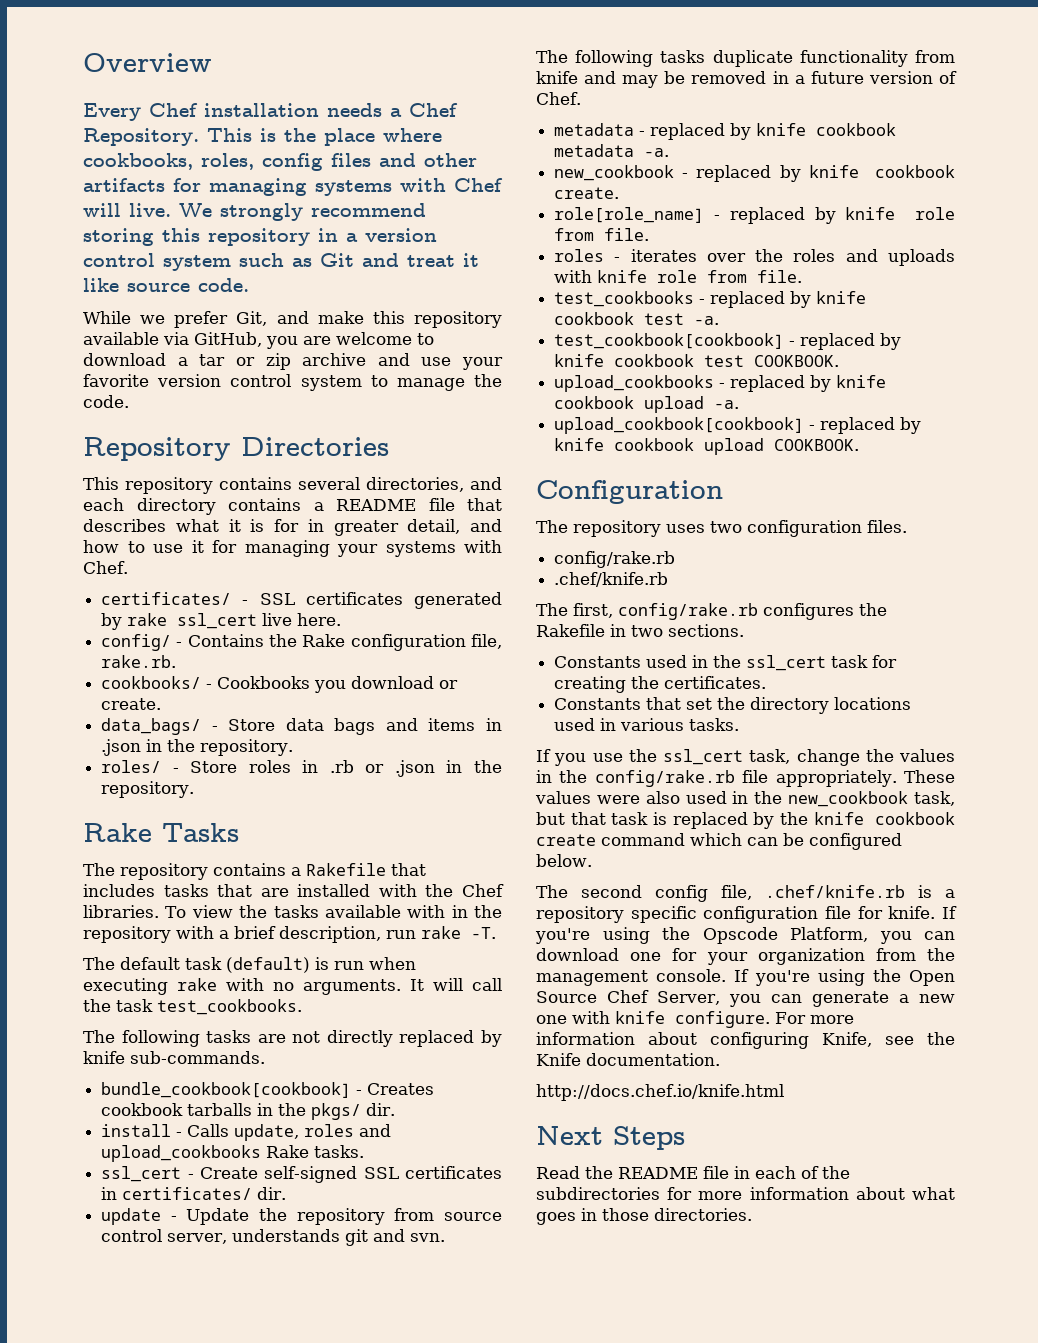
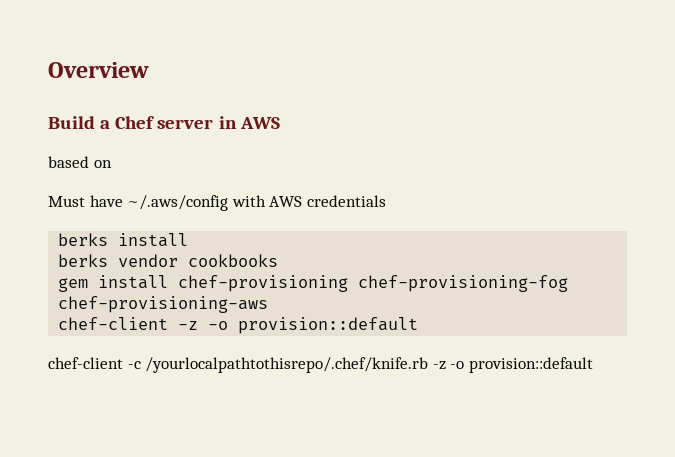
[83,103,458,121] [83,128,442,146] [83,153,477,171] [83,178,503,196] [83,203,426,221] [83,228,437,246] [83,253,479,271] [83,278,249,292] [83,311,502,328] [83,332,434,349] [83,353,503,370] [83,374,503,391] [83,395,129,408] [83,437,389,461] [83,477,502,494] [83,498,502,515] [83,519,502,536] [83,540,502,557] [83,561,128,574] [101,592,502,609] [101,613,342,630] [101,634,502,651] [101,655,177,668] [101,676,459,693] [101,698,162,710] [101,718,503,735] [101,739,294,756] [101,760,502,777] [101,781,195,798] [83,823,239,842] [83,863,426,880] [83,884,504,897] [83,905,502,918] [83,926,496,943] [83,957,416,973] [83,978,502,995] [83,999,302,1015] [83,1030,502,1047] [83,1051,265,1064] [101,1082,435,1098] [101,1103,396,1120] [101,1124,392,1141] [101,1145,365,1162] [101,1166,502,1183] [101,1187,287,1200] [101,1208,502,1225] [101,1229,446,1246] [536,50,955,67] [536,71,957,88] [536,92,581,105] [554,123,897,140] [554,144,670,157] [554,165,955,182] [554,187,620,199] [554,207,955,224] [554,228,650,241] [554,249,955,266] [554,270,803,283] [554,291,867,308] [554,312,720,325] [554,333,902,350] [554,354,840,367] [554,375,887,392] [554,396,740,413] [554,417,922,434] [554,438,860,455] [536,480,723,504] [536,520,907,537] [554,551,676,568] [554,572,669,587] [536,603,887,620] [536,624,744,637] [554,655,898,671] [554,676,767,693] [554,697,912,714] [554,718,740,731] [536,749,955,766] [536,770,955,787] [535,791,955,807] [536,812,955,829] [536,833,902,850] [536,854,592,867] [536,885,955,902] [536,906,958,923] [535,927,955,944] [536,948,955,965] [536,969,955,986] [536,990,955,1007] [536,1011,854,1028] [536,1032,955,1049] [536,1053,720,1066] [536,1084,784,1101] [536,1126,685,1150] [536,1166,850,1179] [536,1187,955,1200] [536,1208,752,1225] Every Chef installation needs a Chef Repository. This is the place where cookbooks, roles, config files and other artifacts for managing systems with Chef will live. We strongly recommend storing this repository in a version control system such as Git and treat it like source code. // While we prefer Git, and make this repository available via GitHub, you are welcome to download a tar or zip archive and use your favorite version control system to manage the code. // Repository Directories // This repository contains several directories, and each directory contains a README file that describes what it is for in greater detail, and how to use it for managing your systems with Chef. // certificates/ - SSL certificates generated by rake ssl_cert live here. // config/ - Contains the Rake configuration file, rake.rb. // cookbooks/ - Cookbooks you download or create. // data_bags/ - Store data bags and items in .json in the repository. // roles/ - Store roles in .rb or .json in the repository. // Rake Tasks // The repository contains a Rakefile that includes tasks that are installed with the Chef libraries. To view the tasks available with in the repository with a brief description, run rake -T. // The default task (default) is run when executing rake with no arguments. It will call the task test_cookbooks. // The following tasks are not directly replaced by knife sub-commands. // bundle_cookbook[cookbook] - Creates cookbook tarballs in the pkgs/ dir. // install - Calls update, roles and upload_cookbooks Rake tasks. // ssl_cert - Create self-signed SSL certificates in certificates/ dir. // update - Update the repository from source control server, understands git and svn. // The following tasks duplicate functionality from knife and may be removed in a future version of Chef. // metadata - replaced by knife cookbook metadata -a. // new_cookbook - replaced by knife cookbook create. // role[role_name] - replaced by knife role from file. // roles - iterates over the roles and uploads with knife role from file. // test_cookbooks - replaced by knife cookbook test -a. // test_cookbook[cookbook] - replaced by knife cookbook test COOKBOOK. // upload_cookbooks - replaced by knife cookbook upload -a. // upload_cookbook[cookbook] - replaced by knife cookbook upload COOKBOOK. // Configuration // The repository uses two configuration files. // config/rake.rb // .chef/knife.rb // The first, config/rake.rb configures the Rakefile in two sections. // Constants used in the ssl_cert task for creating the certificates. // Constants that set the directory locations used in various tasks. // If you use the ssl_cert task, change the values in the config/rake.rb file appropriately. These values were also used in the new_cookbook task, but that task is replaced by the knife cookbook create command which can be configured below. // The second config file, .chef/knife.rb is a repository specific configuration file for knife. If you're using the Opscode Platform, you can download one for your organization from the management console. If you're using the Open Source Chef Server, you can generate a new one with knife configure. For more information about configuring Knife, see the Knife documentation. // http://docs.chef.io/knife.html // Next Steps // Read the README file in each of the subdirectories for more information about what goes in those directories. -> [48,116,280,129] [48,156,112,168] [48,195,386,211] [58,233,189,247] [58,254,279,267] [58,275,569,292] [58,296,269,313] [58,317,419,334] [48,357,593,373] Build a Chef server in AWS // based on // Must have ~/.aws/config with AWS credentials // berks install // berks vendor cookbooks // gem install chef-provisioning chef-provisioning-fog chef-provisioning-aws // chef-client -z -o provision::default // chef-client -c /yourlocalpathtothisrepo/.chef/knife.rb -z -o provision::default

